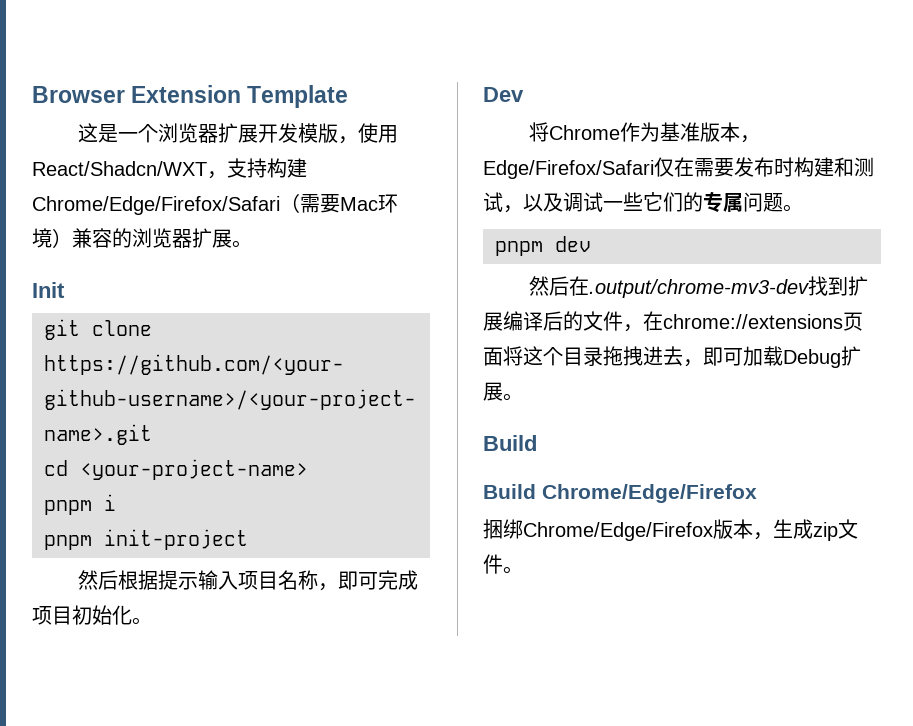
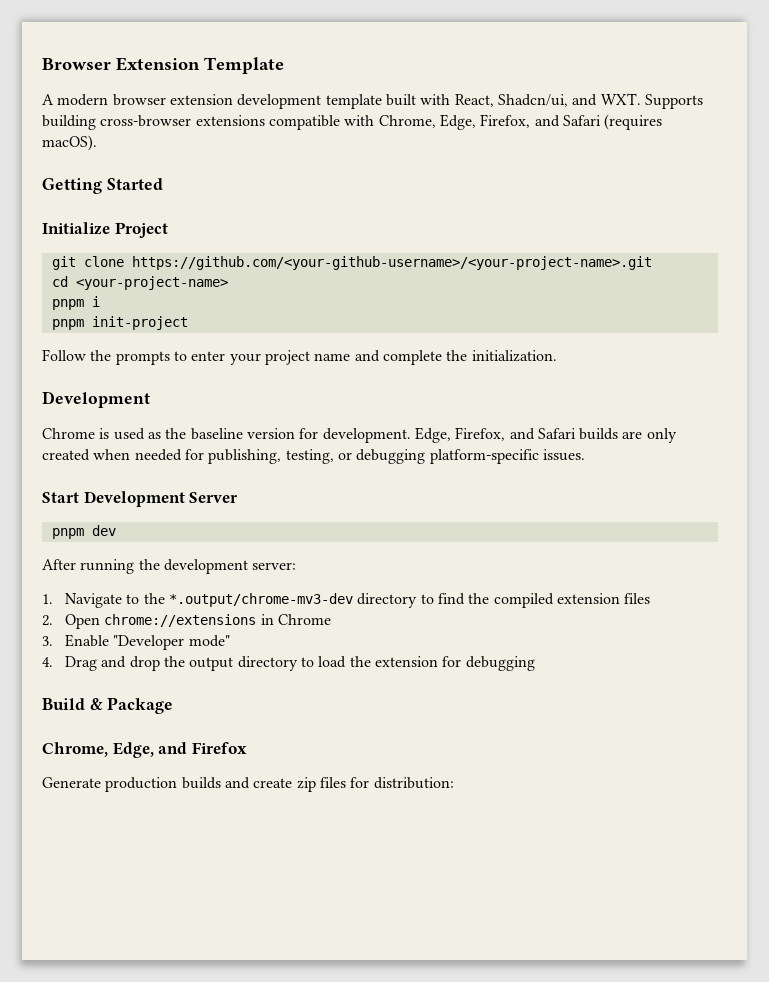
[77,123,398,144] [32,158,307,179] [32,193,398,215] [32,228,252,248] [32,282,65,298] 这是一个浏览器扩展开发模版，使用React/Shadcn/WXT，支持构建Chrome/Edge/Firefox/Safari（需要Mac环境）兼容的浏览器扩展。 // Init -> [42,93,703,109] [42,114,663,130] [42,135,97,151] [42,178,163,194] [42,222,168,238] A modern browser extension development template built with React, Shadcn/ui, and WXT. Supports building cross-browser extensions compatible with Chrome, Edge, Firefox, and Safari (requires macOS). // Getting Started // Initialize Project
[77,570,418,591] [32,605,152,625] [483,87,524,102] [528,122,760,143] [483,157,874,179] [483,192,803,213] [495,236,591,256] [528,276,868,298] [483,311,863,332] [483,346,861,368] [483,382,523,401] [483,435,537,451] [483,484,757,503] [483,519,858,541] [483,554,523,574] 然后根据提示输入项目名称，即可完成项目初始化。 // Dev // 将Chrome作为基准版本，Edge/Firefox/Safari仅在需要发布时构建和测试，以及调试一些它们的专属问题。 // pnpm dev // 然后在.output/chrome-mv3-dev找到扩展编译后的文件，在chrome://extensions页面将这个目录拖拽进去，即可加载Debug扩展。 // Build // Build Chrome/Edge/Firefox // 捆绑Chrome/Edge/Firefox版本，生成zip文件。 -> [42,349,557,365] [42,391,150,408] [42,427,677,443] [42,449,585,464] [42,491,239,507] [51,525,116,539] [42,559,297,574] [42,593,651,608] [42,614,331,629] [42,634,230,650] [42,656,535,671] [42,697,174,714] [42,742,247,758] [42,777,454,792] Follow the prompts to enter your project name and complete the initialization. // Development // Chrome is used as the baseline version for development. Edge, Firefox, and Safari builds are only created when needed for publishing, testing, or debugging platform-specific issues. // Start Development Server // pnpm dev // After running the development server: // 1. Navigate to the *.output/chrome-mv3-dev directory to find the compiled extension files // 2. Open chrome://extensions in Chrome // 3. Enable "Developer mode" // 4. Drag and drop the output directory to load the extension for debugging // Build & Package // Chrome, Edge, and Firefox // Generate production builds and create zip files for distribution:

